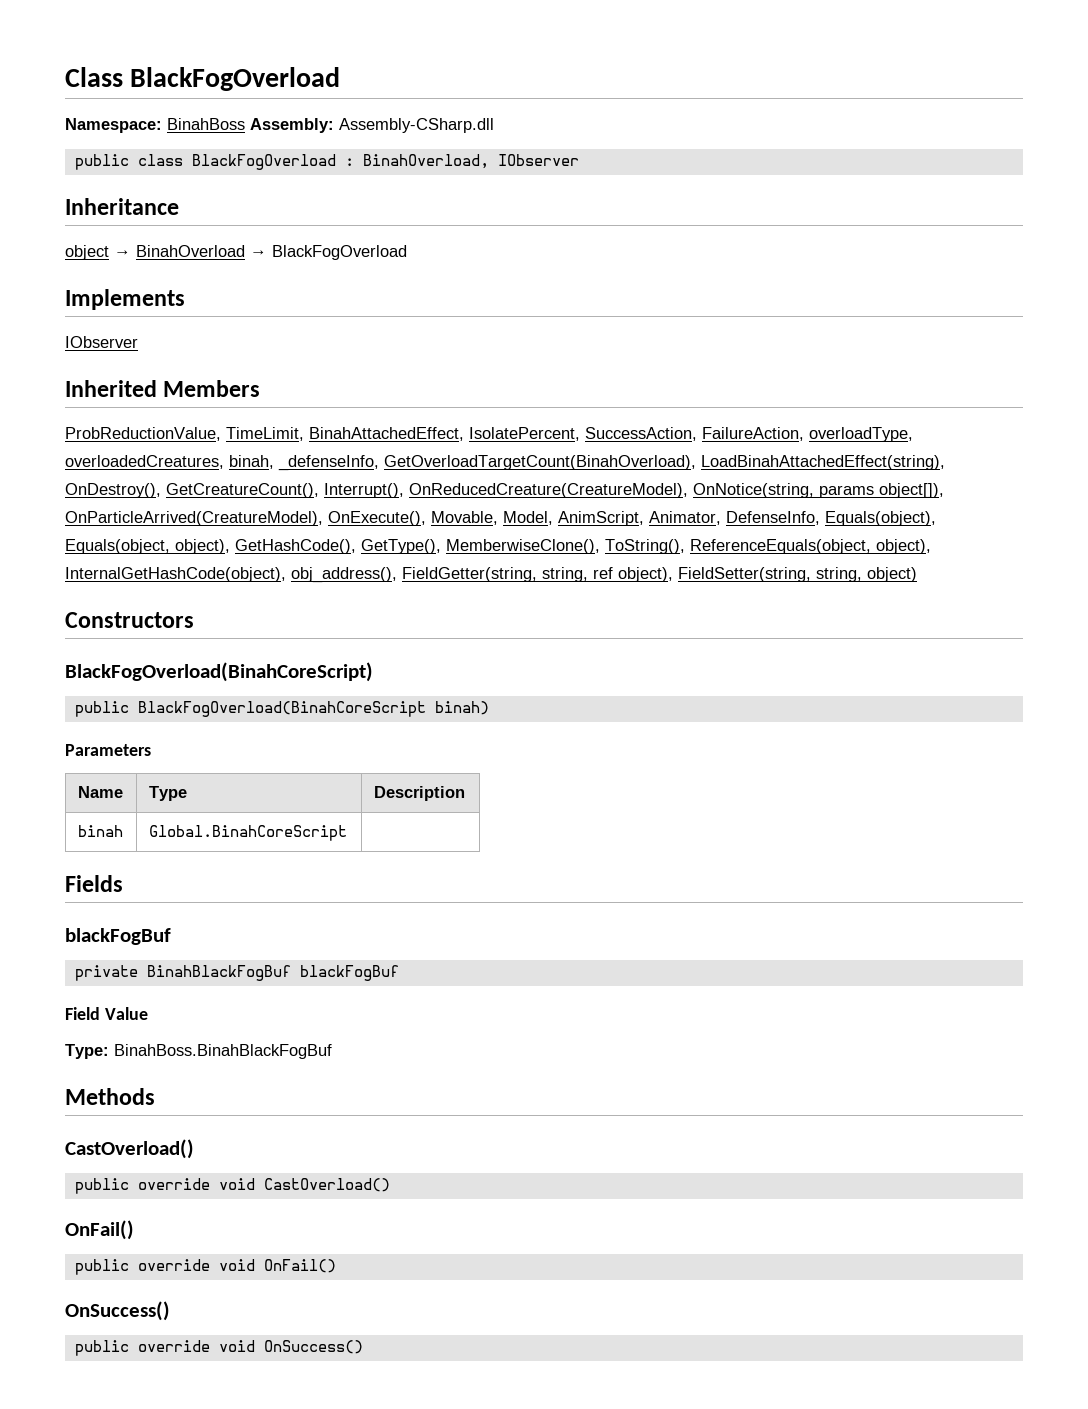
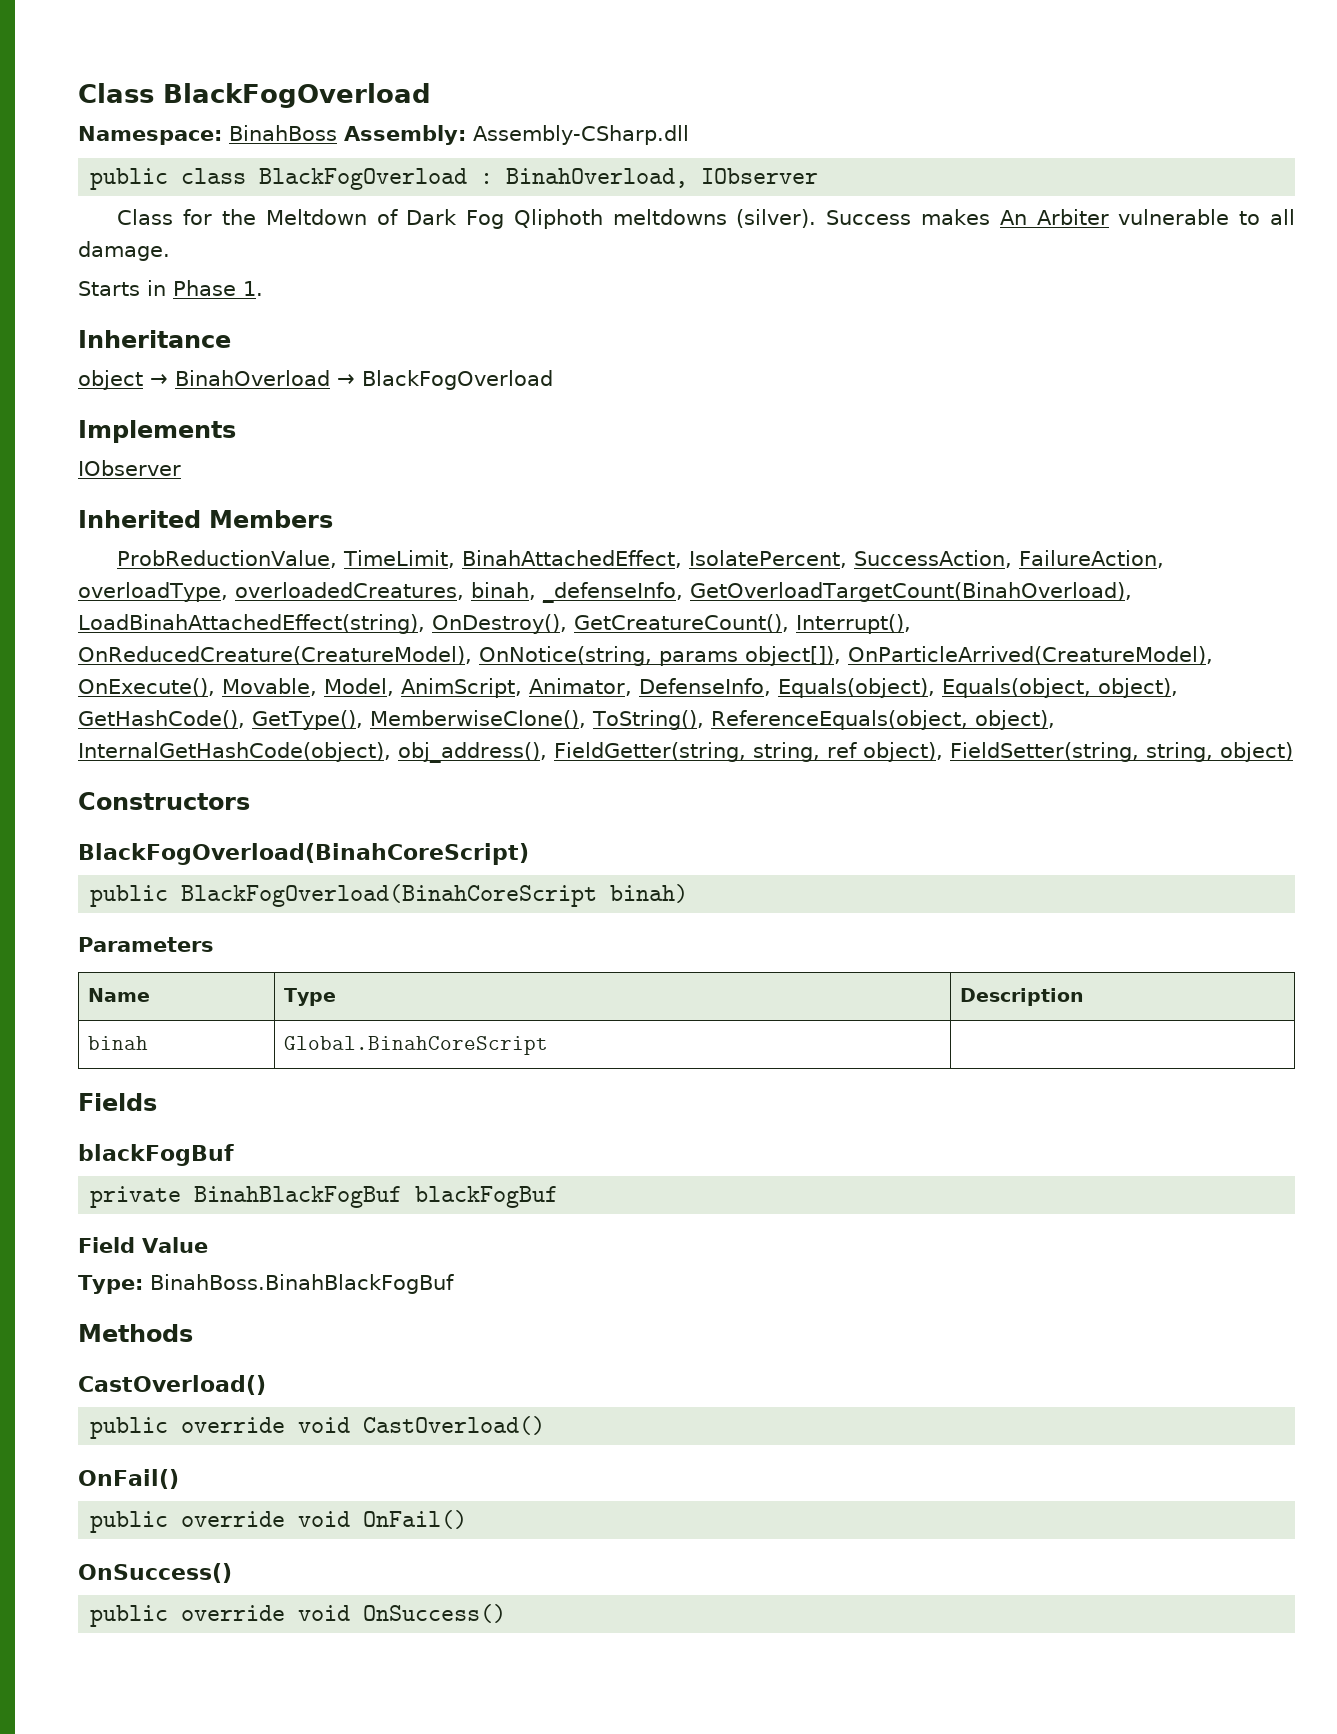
(579, 160) none -> [117,209,1296,229] [78,241,170,261] [78,280,263,296] // Class for the Meltdown of Dark Fog Qliphoth meltdowns (silver). Success makes An Arbiter vulnerable to all damage. // Starts in Phase 1.

